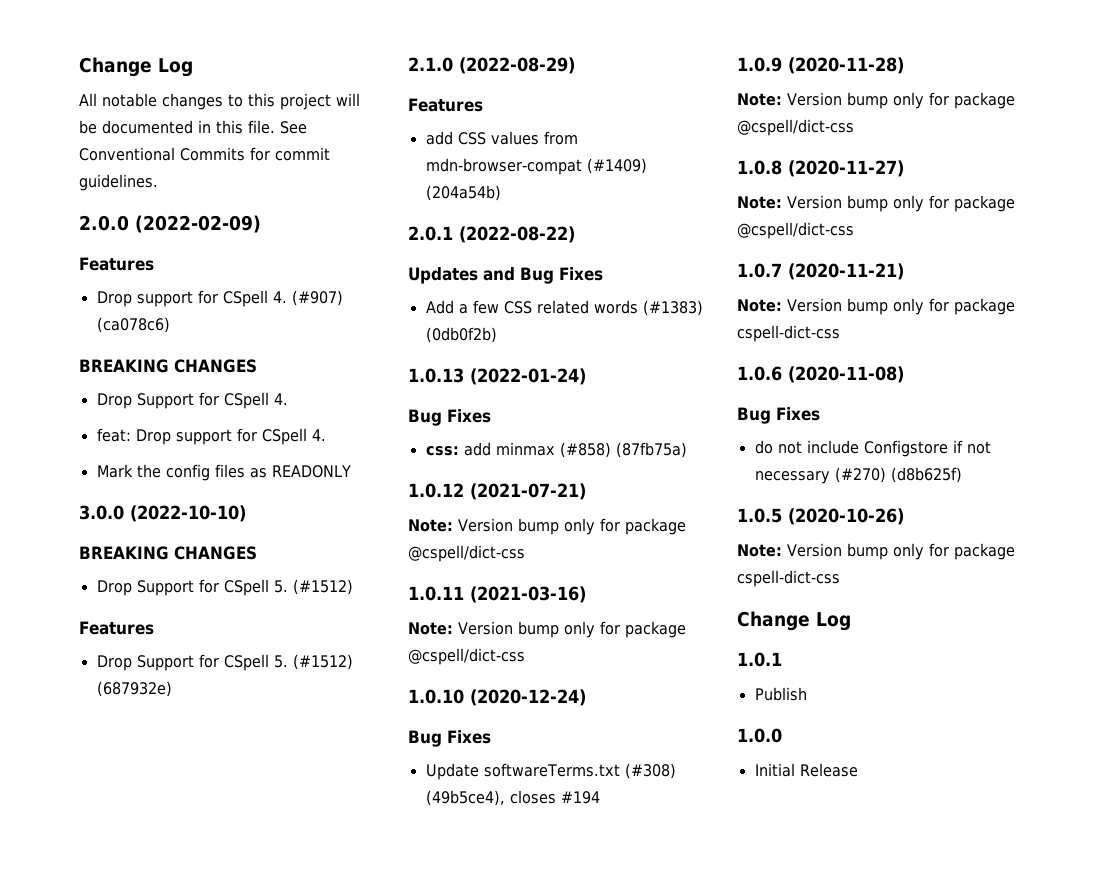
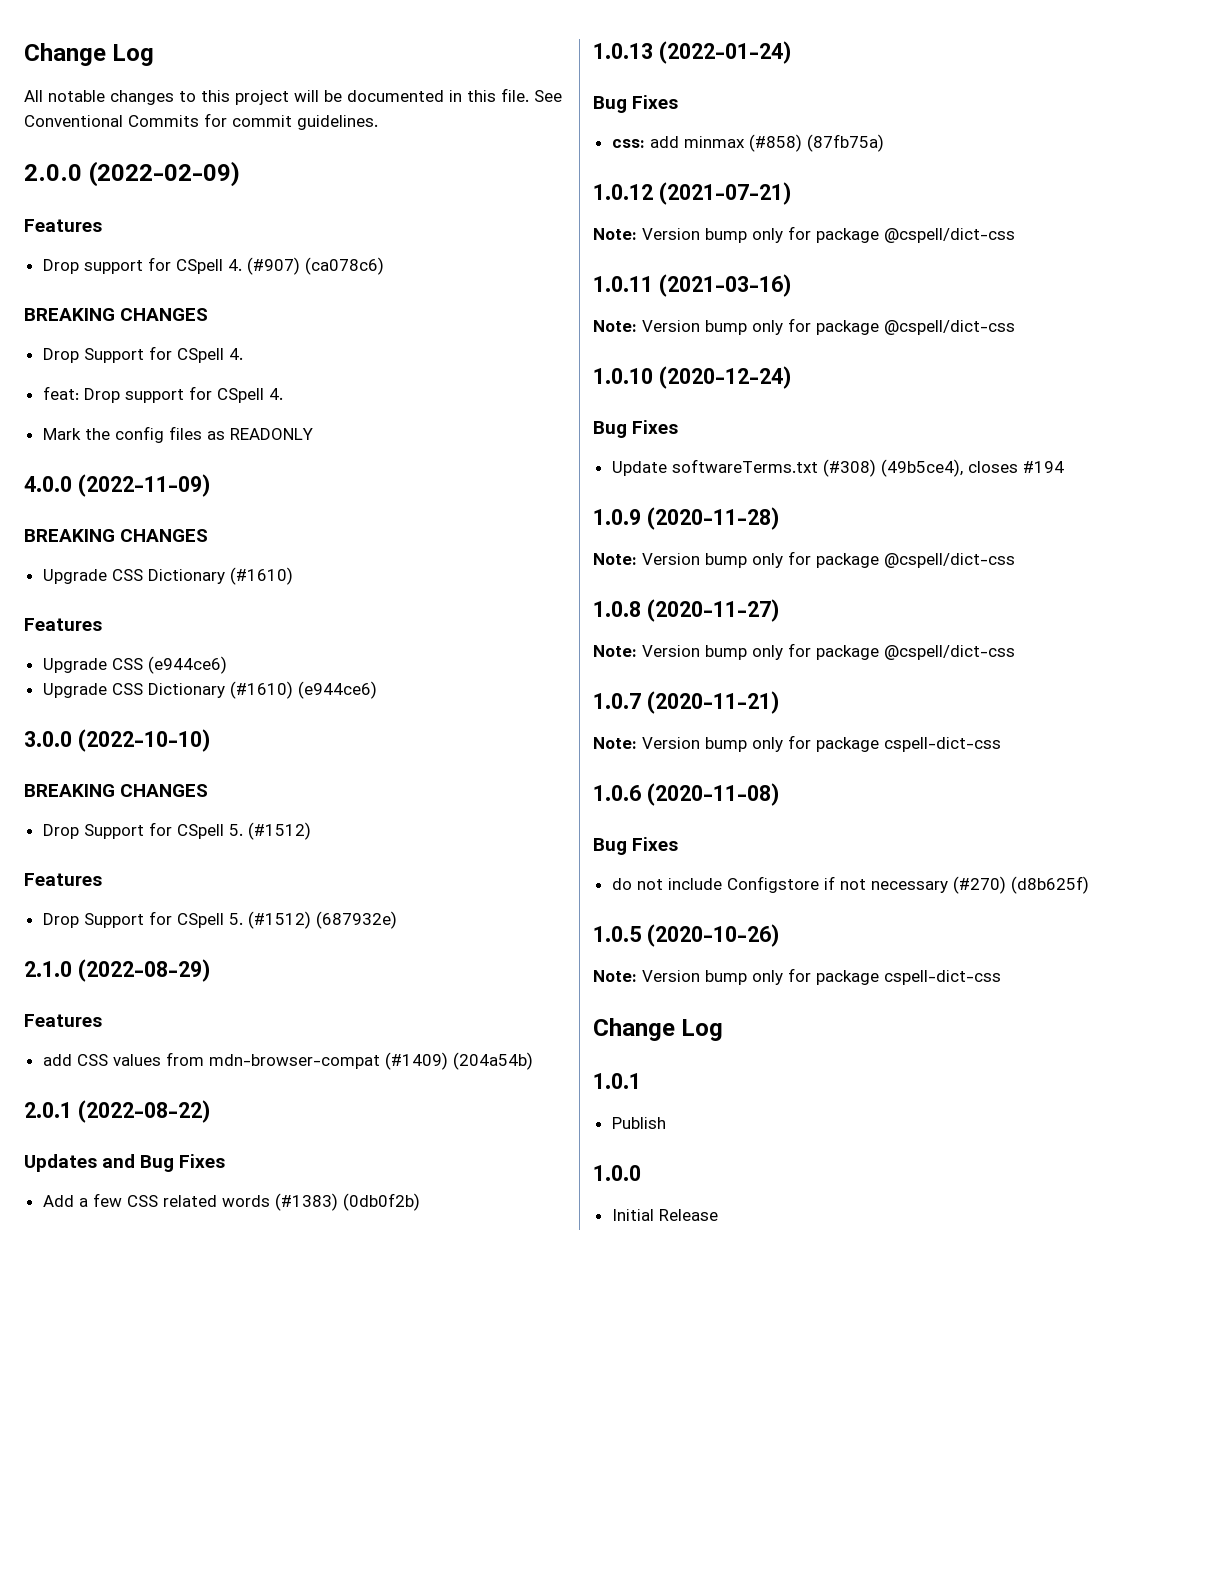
(351, 471) none -> [24,474,210,497] [24,529,209,542] [42,567,293,585] [24,618,102,631] [42,656,227,674] [42,681,377,699] // 4.0.0 (2022-11-09) // BREAKING CHANGES // Upgrade CSS Dictionary (#1610) // Features // Upgrade CSS (e944ce6) // Upgrade CSS Dictionary (#1610) (e944ce6)

